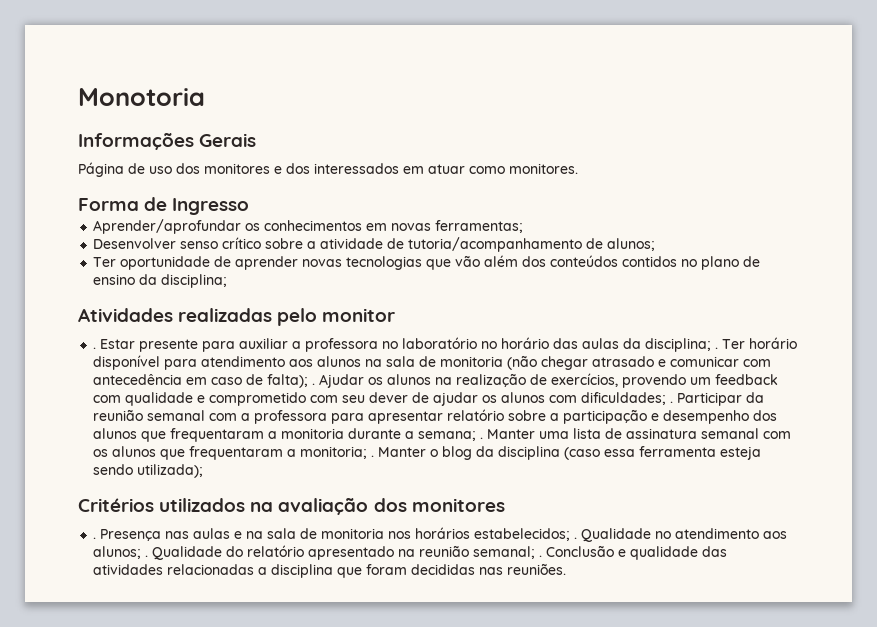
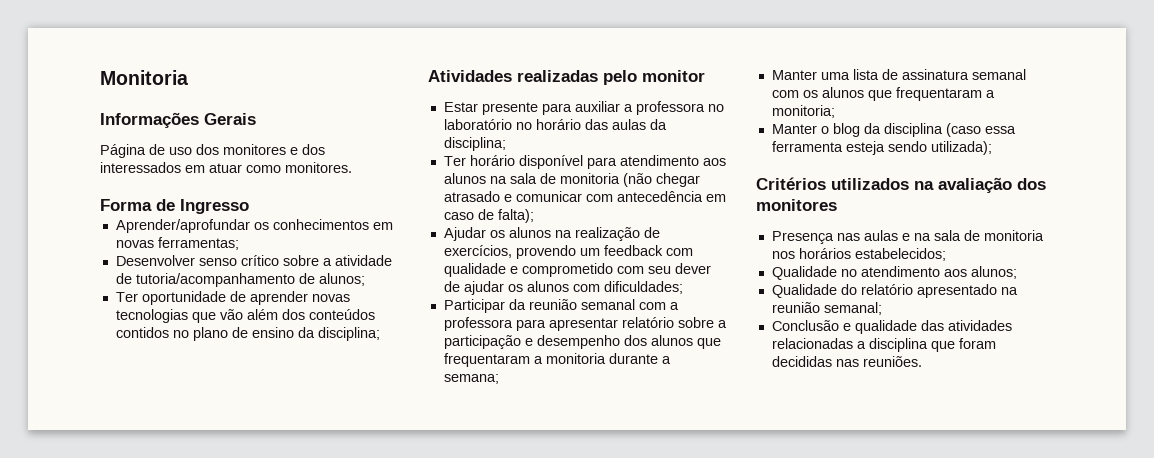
[78,88,205,106] Monotoria -> [100,70,188,85] Monitoria
[93,347,97,349] . -> (705, 76) none
[715,347,719,349] . -> (506, 144) //
[312,383,316,385] . -> (534, 216) //
[670,401,674,403] . -> (683, 287) //
[480,437,484,439] . -> (499, 379) //
[371,455,375,457] . -> (835, 111) //
[93,537,97,539] . -> (837, 205) none
[574,537,578,539] . -> (946, 254) //
[145,555,149,557] . -> (1017, 272) //
[539,555,543,557] . -> (882, 308) //

